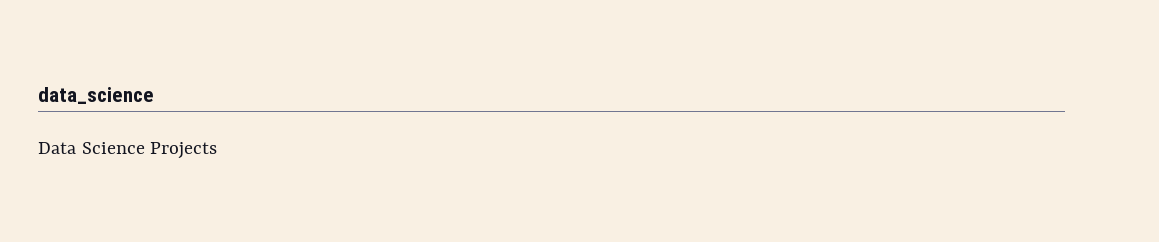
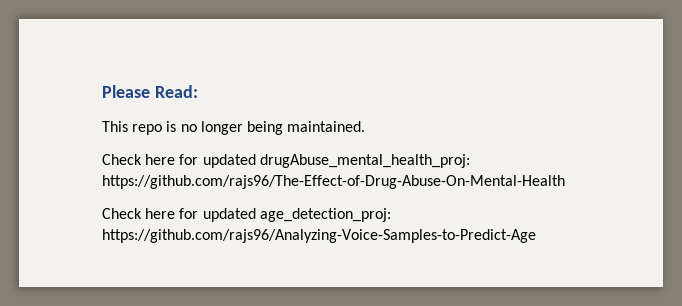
[38,87,154,104] [38,142,218,159] data_science // Data Science Projects -> [102,85,198,98] [102,121,366,135] [102,154,470,168] [102,175,565,189] [102,208,391,222] [102,229,536,243] Please Read: // This repo is no longer being maintained. // Check here for updated drugAbuse_mental_health_proj: https://github.com/rajs96/The-Effect-of-Drug-Abuse-On-Mental-Health // Check here for updated age_detection_proj: https://github.com/rajs96/Analyzing-Voice-Samples-to-Predict-Age

